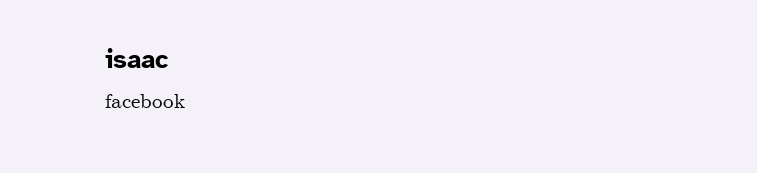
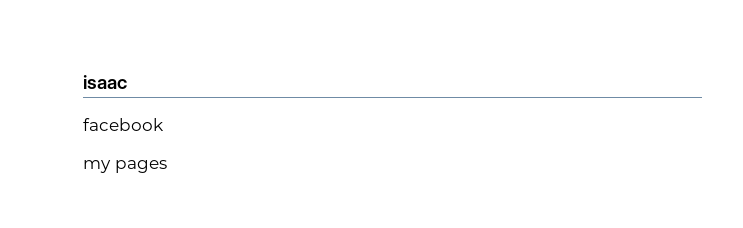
(185, 101) none -> [83,160,167,173] // my pages

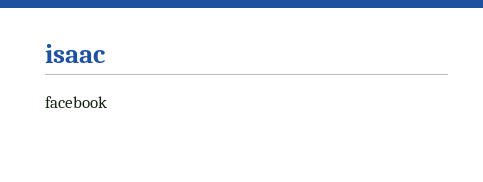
[83,160,167,173] // my pages -> (107, 102) none

